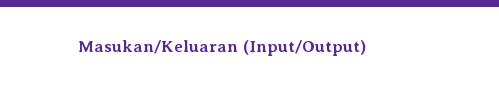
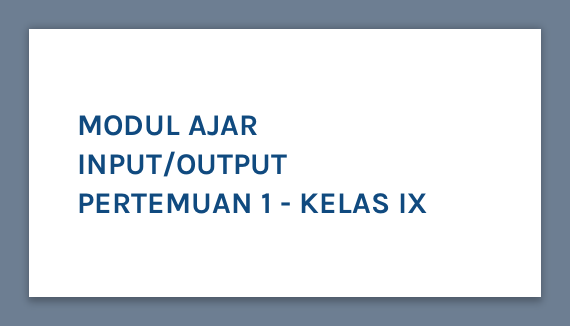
[78,40,366,56] Masukan/Keluaran (Input/Output) -> [77,115,259,136] [77,151,287,177] [77,193,429,214] MODUL AJAR INPUT/OUTPUT PERTEMUAN 1 - KELAS IX

